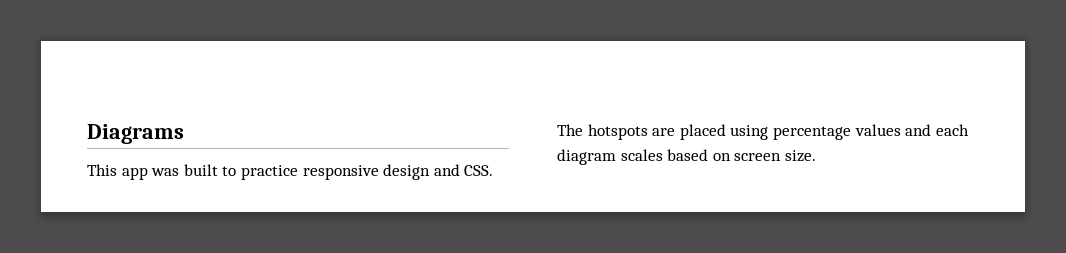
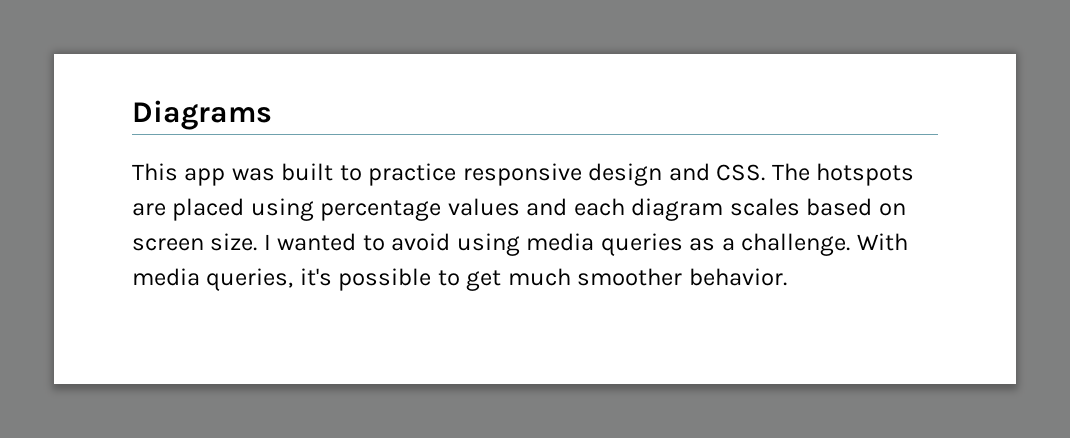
(816, 156) none -> [263,233,908,256] [132,268,787,291] I wanted to avoid using media queries as a challenge. With media queries, it's possible to get much smoother behavior.

